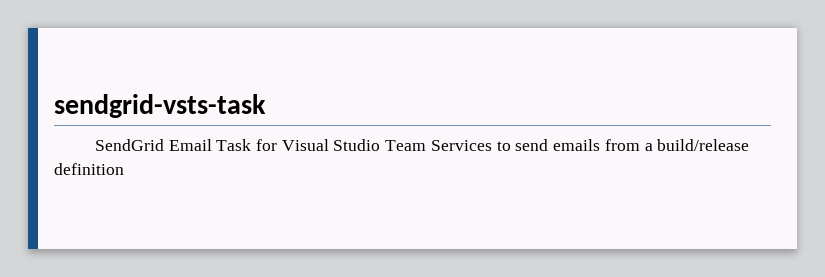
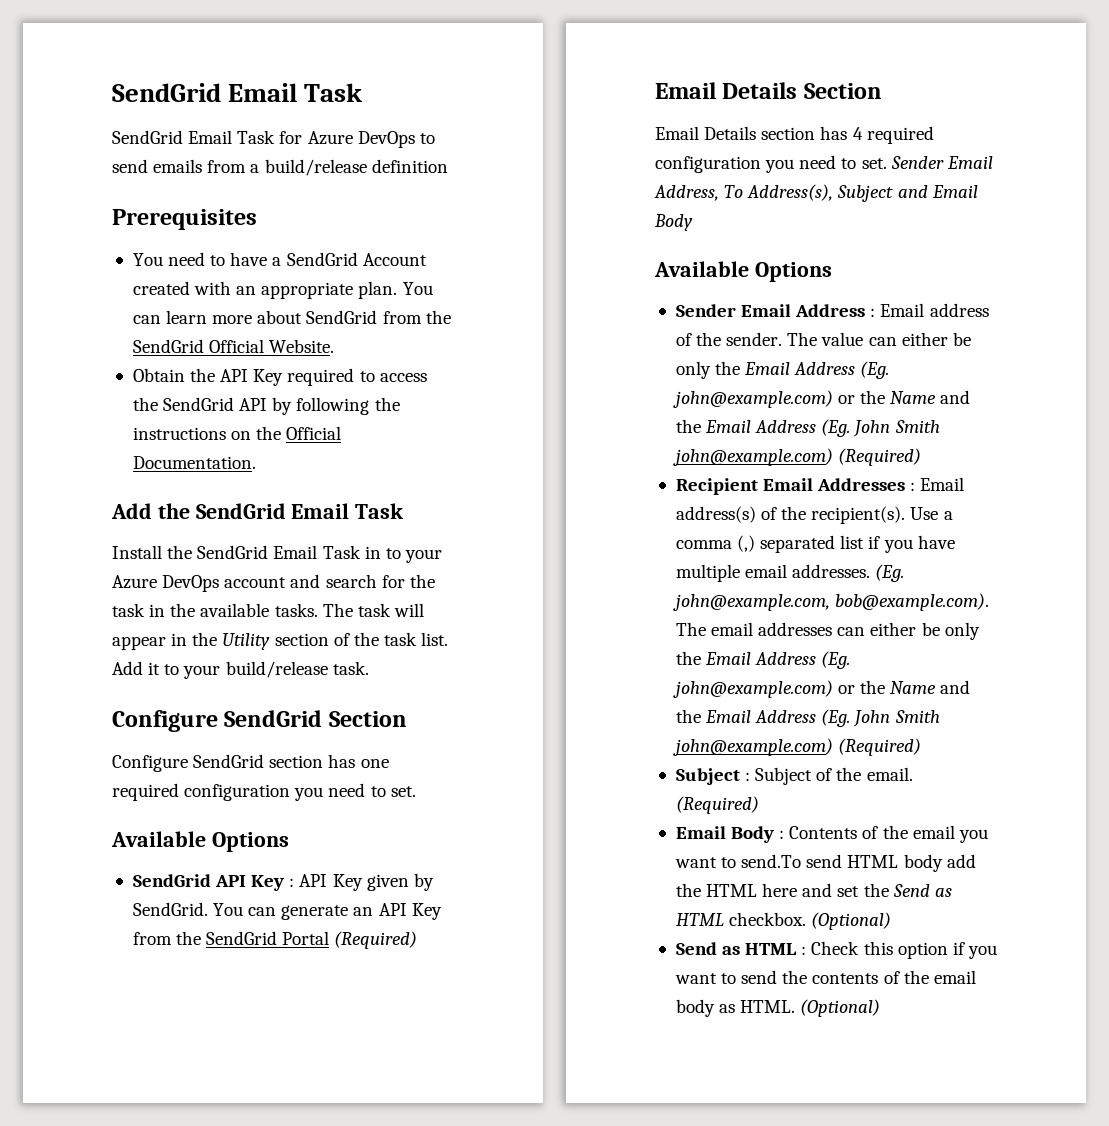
[54,94,266,118] sendgrid-vsts-task -> [112,83,364,102] SendGrid Email Task
[281,139,492,151] Visual Studio Team Services -> [307,131,415,148] Azure DevOps
(124, 169) none -> [112,209,257,230] [132,252,427,266] [132,281,433,299] [132,310,451,324] [132,339,335,353] [132,368,427,386] [132,397,400,415] [132,426,342,440] [132,456,256,469] [111,503,405,519] [112,545,442,563] [112,574,435,592] [112,603,424,617] [112,632,449,650] [112,661,369,679] [112,710,407,732] [112,754,389,772] [112,783,416,801] [111,831,289,852] [132,873,434,891] [132,902,442,920] [132,931,418,949] [655,82,882,99] [655,126,934,144] [655,155,993,173] [654,184,978,202] [654,214,693,231] [654,261,832,282] [675,303,989,317] [675,332,971,346] [675,361,890,379] [672,390,971,408] [675,419,940,437] [672,448,922,466] [675,477,965,495] [675,506,953,524] [675,535,955,553] [675,564,905,582] [672,593,990,611] [675,622,980,640] [675,651,851,669] [672,680,971,698] [675,709,940,727] [672,738,922,756] [675,767,913,785] [675,796,759,814] [675,825,988,843] [674,854,976,872] [675,883,952,897] [675,912,892,930] [675,941,997,959] [674,970,976,984] [675,999,881,1017] // Prerequisites // You need to have a SendGrid Account created with an appropriate plan. You can learn more about SendGrid from the SendGrid Official Website. // Obtain the API Key required to access the SendGrid API by following the instructions on the Official Documentation. // Add the SendGrid Email Task // Install the SendGrid Email Task in to your Azure DevOps account and search for the task in the available tasks. The task will appear in the Utility section of the task list. Add it to your build/release task. // Configure SendGrid Section // Configure SendGrid section has one required configuration you need to set. // Available Options // SendGrid API Key : API Key given by SendGrid. You can generate an API Key from the SendGrid Portal (Required) // Email Details Section // Email Details section has 4 required configuration you need to set. Sender Email Address, To Address(s), Subject and Email Body // Available Options // Sender Email Address : Email address of the sender. The value can either be only the Email Address (Eg. john@example.com) or the Name and the Email Address (Eg. John Smith john@example.com) (Required) // Recipient Email Addresses : Email address(s) of the recipient(s). Use a comma (,) separated list if you have multiple email addresses. (Eg. john@example.com, bob@example.com). The email addresses can either be only the Email Address (Eg. john@example.com) or the Name and the Email Address (Eg. John Smith john@example.com) (Required) // Subject : Subject of the email. (Required) // Email Body : Contents of the email you want to send.To send HTML body add the HTML here and set the Send as HTML checkbox. (Optional) // Send as HTML : Check this option if you want to send the contents of the email body as HTML. (Optional)

